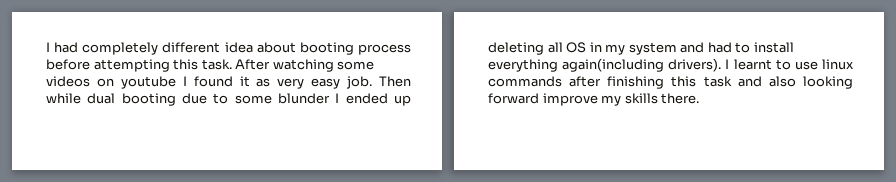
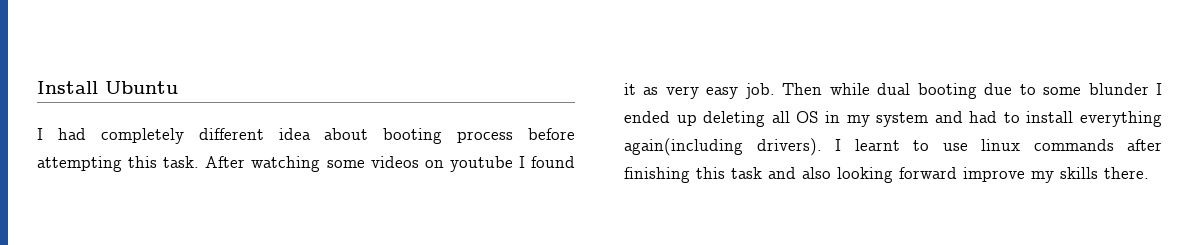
(46, 47) none -> [37,81,178,94] Install Ubuntu //

